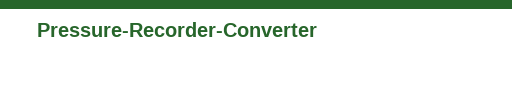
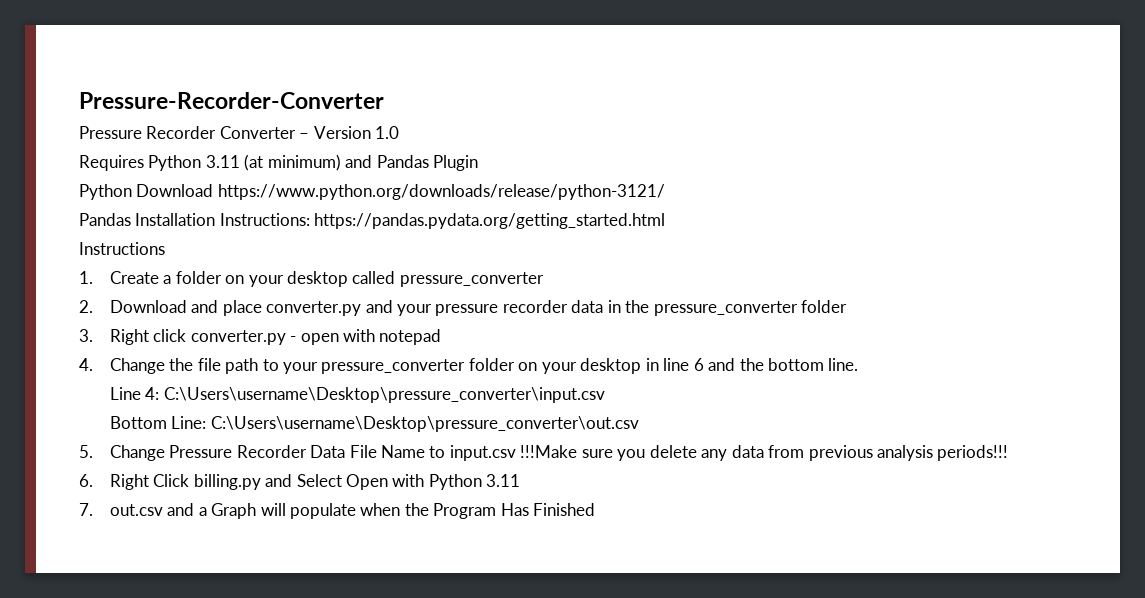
(317, 29) none -> [79,126,400,139] [79,154,479,171] [79,184,665,200] [79,213,666,229] [79,242,165,255] [79,271,544,287] [79,300,848,316] [79,329,442,345] [79,358,859,374] [109,387,605,403] [109,416,639,432] [79,445,1009,461] [79,474,521,490] [79,503,596,519] // Pressure Recorder Converter – Version 1.0 // Requires Python 3.11 (at minimum) and Pandas Plugin // Python Download https://www.python.org/downloads/release/python-3121/ // Pandas Installation Instructions: https://pandas.pydata.org/getting_started.html // Instructions // 1. Create a folder on your desktop called pressure_converter // 2. Download and place converter.py and your pressure recorder data in the pressure_converter folder // 3. Right click converter.py - open with notepad // 4. Change the file path to your pressure_converter folder on your desktop in line 6 and the bottom line. // Line 4: C:\Users\username\Desktop\pressure_converter\input.csv // Bottom Line: C:\Users\username\Desktop\pressure_converter\out.csv // 5. Change Pressure Recorder Data File Name to input.csv !!!Make sure you delete any data from previous analysis periods!!! // 6. Right Click billing.py and Select Open with Python 3.11 // 7. out.csv and a Graph will populate when the Program Has Finished

